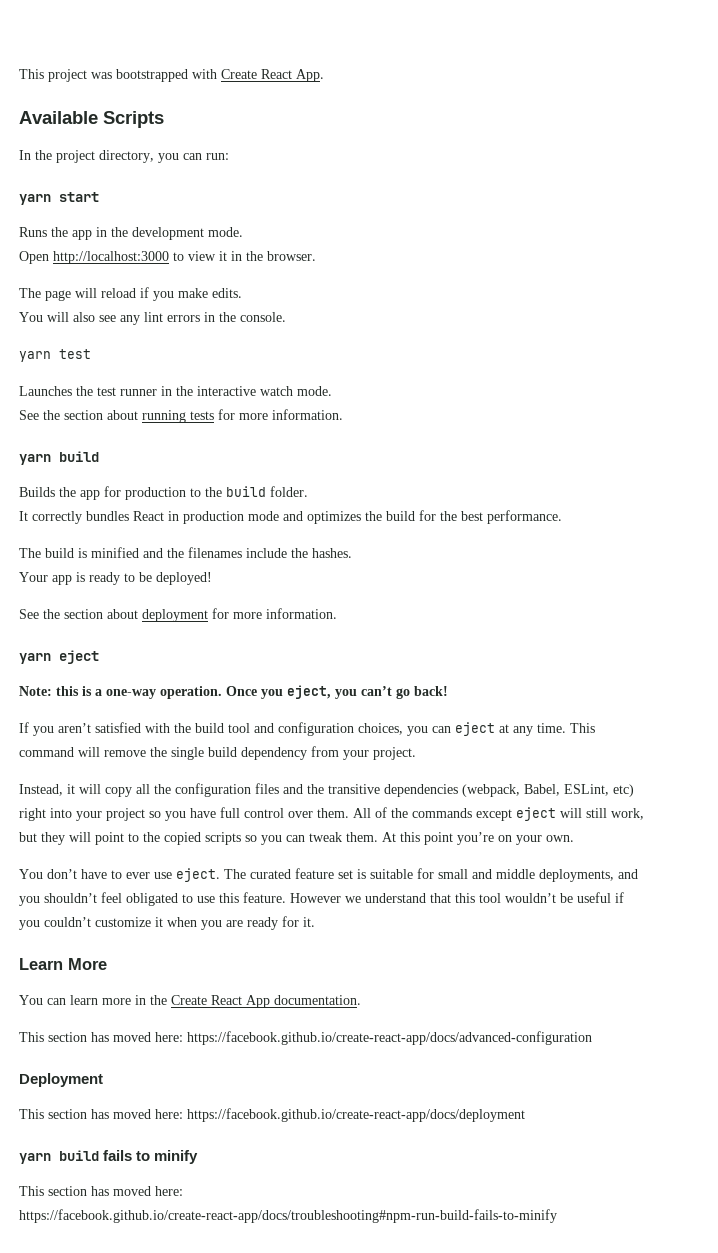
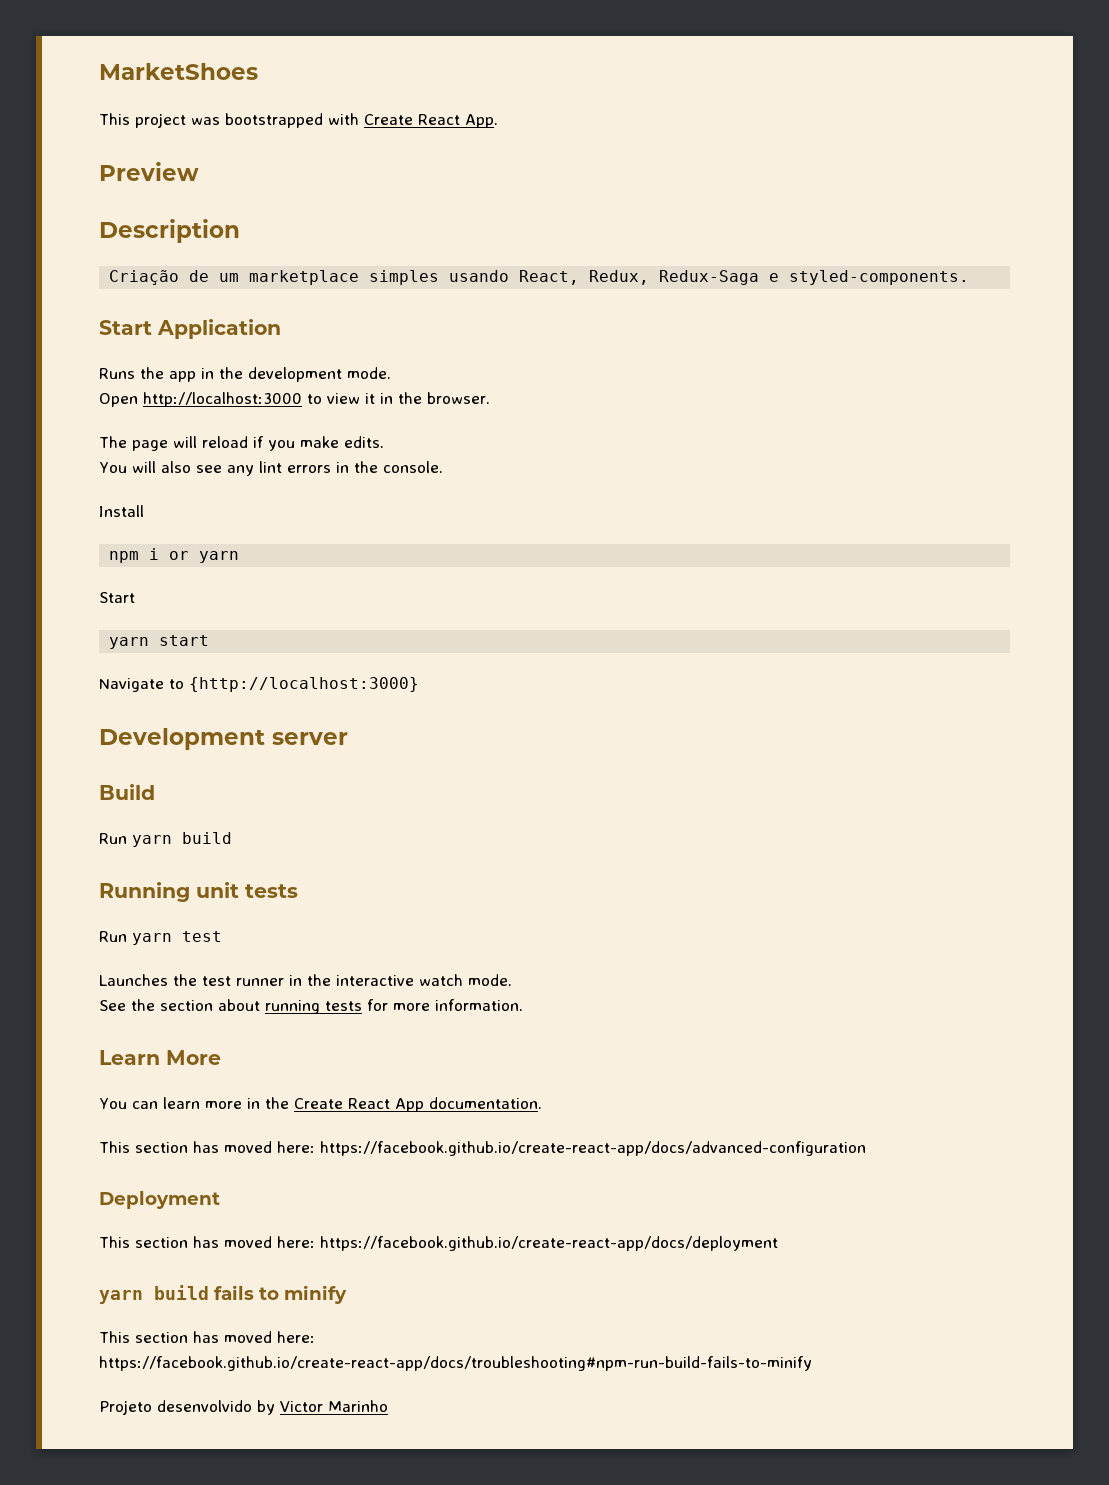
(19, 74) none -> [99,63,258,80] MarketShoes //
[19,111,164,128] [19,150,229,163] [19,192,99,205] Available Scripts // In the project directory, you can run: // yarn start -> [99,162,199,181] [99,219,240,243] [109,270,970,285] [99,319,281,339] Preview // Description // Criação de um marketplace simples usando React, Redux, Redux-Saga e styled-components. // Start Application
(286, 317) none -> [99,505,144,517] [109,548,240,563] [99,592,135,603] [109,635,210,649] [99,677,419,692] [99,728,348,750] [99,784,155,800] [99,832,232,847] [99,882,298,902] [99,931,127,942] Install // npm i or yarn // Start // yarn start // Navigate to {http://localhost:3000} // Development server // Build // Run yarn build // Running unit tests // Run
[19,451,99,465] [19,486,308,500] [19,510,562,524] [19,547,352,558] [19,572,212,585] [19,608,337,622] [19,650,99,664] [19,685,448,699] [19,722,595,736] [19,746,416,760] [19,783,634,797] [19,807,644,821] [19,832,574,845] [19,868,638,882] [19,892,624,906] [19,916,315,930] // yarn build // Builds the app for production to the build folder. // It correctly bundles React in production mode and optimizes the build for the best performance. // The build is minified and the filenames include the hashes. // Your app is ready to be deployed! // See the section about deployment for more information. // yarn eject // Note: this is a one-way operation. Once you eject, you can’t go back! // If you aren’t satisfied with the build tool and configuration choices, you can eject at any time. This command will remove the single build dependency from your project. // Instead, it will copy all the configuration files and the transitive dependencies (webpack, Babel, ESLint, etc) right into your project so you have full control over them. All of the commands except eject will still work, but they will point to the copied scripts so you can tweak them. At this point you’re on your own. // You don’t have to ever use eject. The curated feature set is suitable for small and middle deployments, and you shouldn’t feel obligated to use this feature. However we understand that this tool wouldn’t be useful if you couldn’t customize it when you are ready for it. -> (523, 1005) none
(557, 1216) none -> [99,1400,388,1415] // Projeto desenvolvido by Victor Marinho

